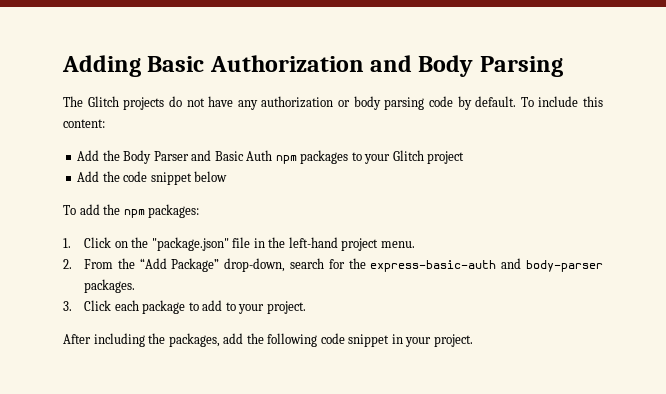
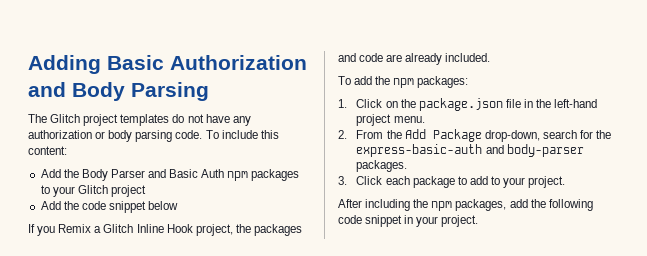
[123,97,165,110] projects -> [83,114,170,126] project templates
[428,96,517,110] code by default. -> [175,130,203,139] code.
(228, 176) none -> [28,224,302,236] [338,53,491,65] // If you Remix a Glitch Inline Hook project, the packages and code are already included.
[151,237,229,251] "package.json" -> [418,98,503,111] package.json
[139,258,220,272] “Add Package” -> [404,129,482,142] Add Package
(166, 338) none -> [431,201,453,211] npm

